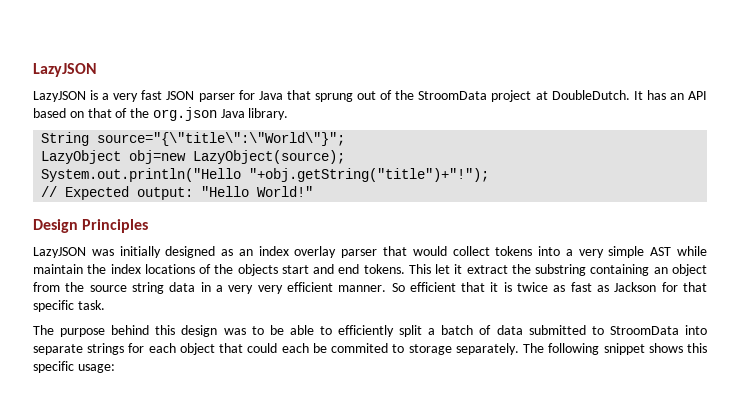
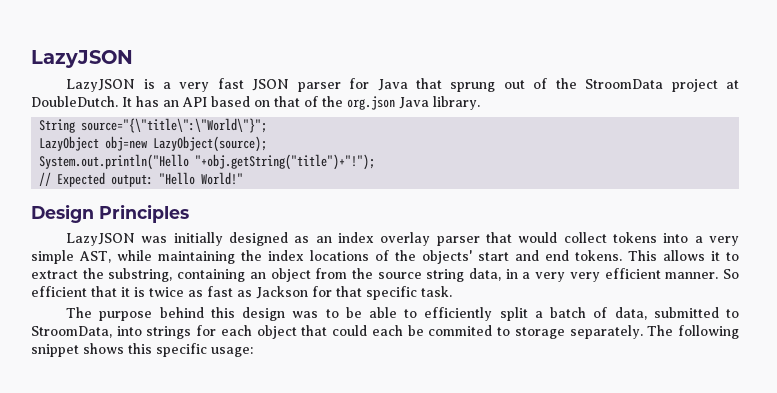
[650,246,708,256] [33,264,83,274] AST while maintain -> [79,250,235,264] AST, while maintaining
[237,264,278,276] objects -> [422,250,472,264] objects'
[435,264,463,274] let it -> [663,250,739,261] allows it to
[535,264,587,276] substring -> [108,268,173,282] substring,
[169,282,196,292] data -> [469,268,502,281] data,
[496,325,523,335] data -> [614,307,647,320] data,
[609,325,707,335] [33,344,83,355] StroomData into separate -> [31,326,142,338] StroomData, into

